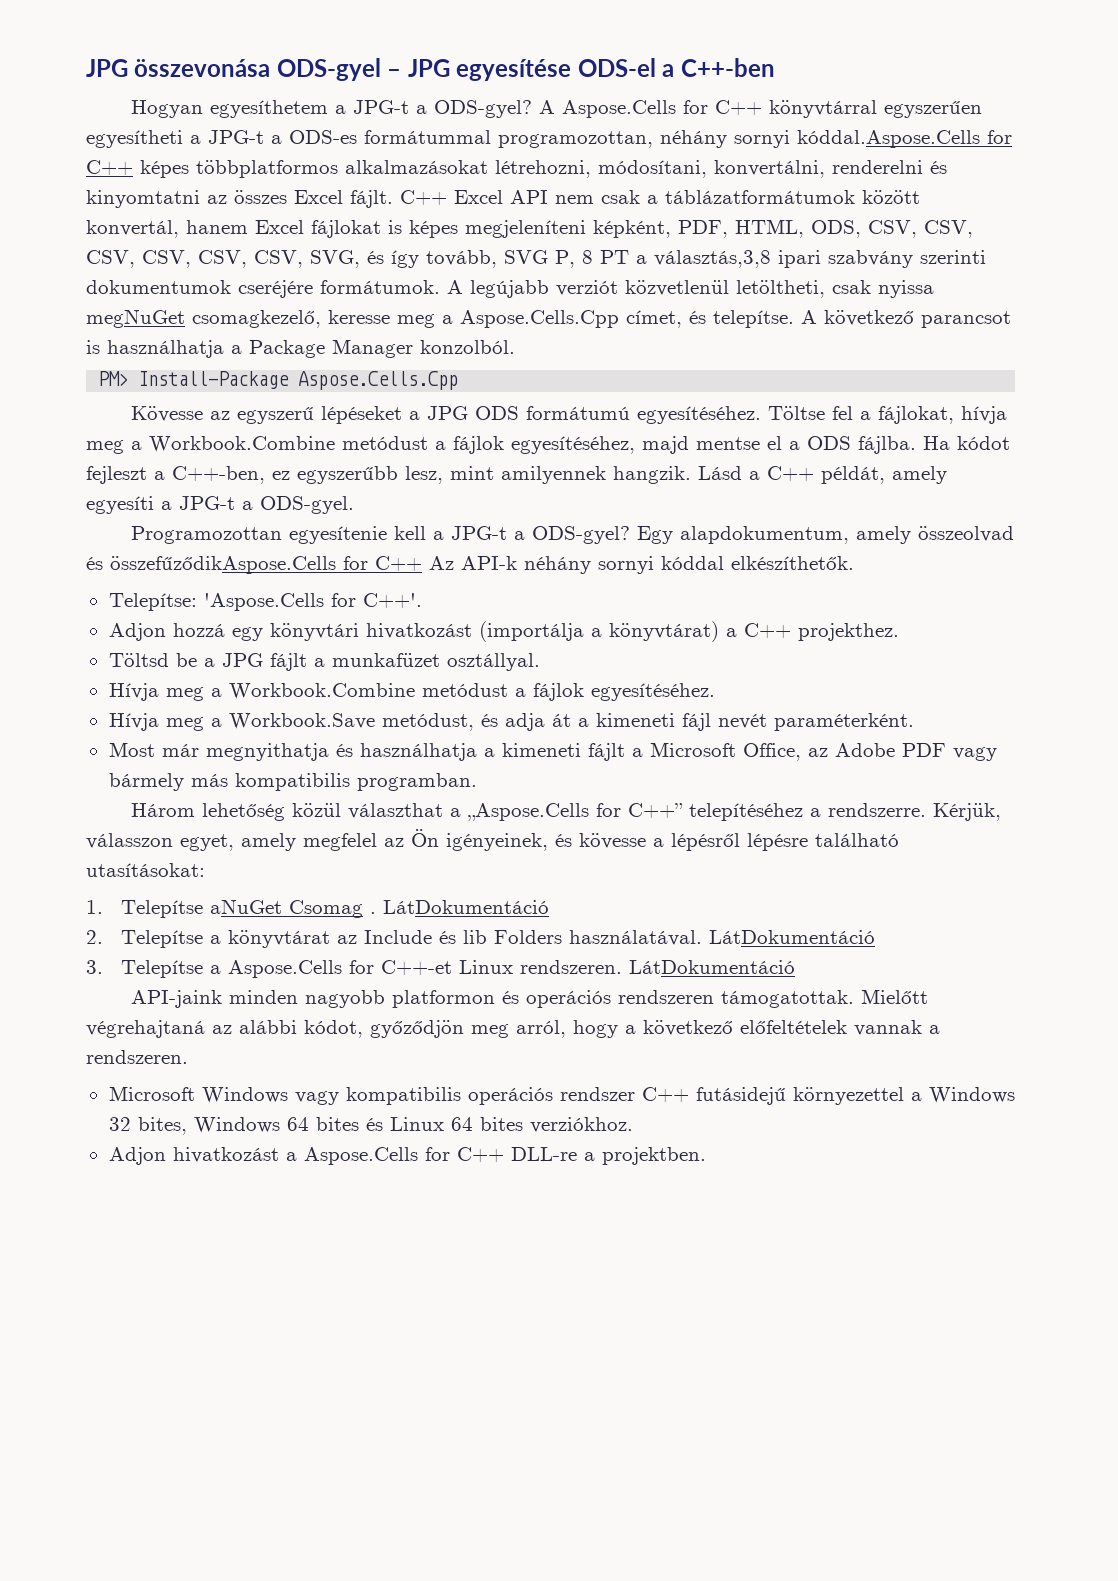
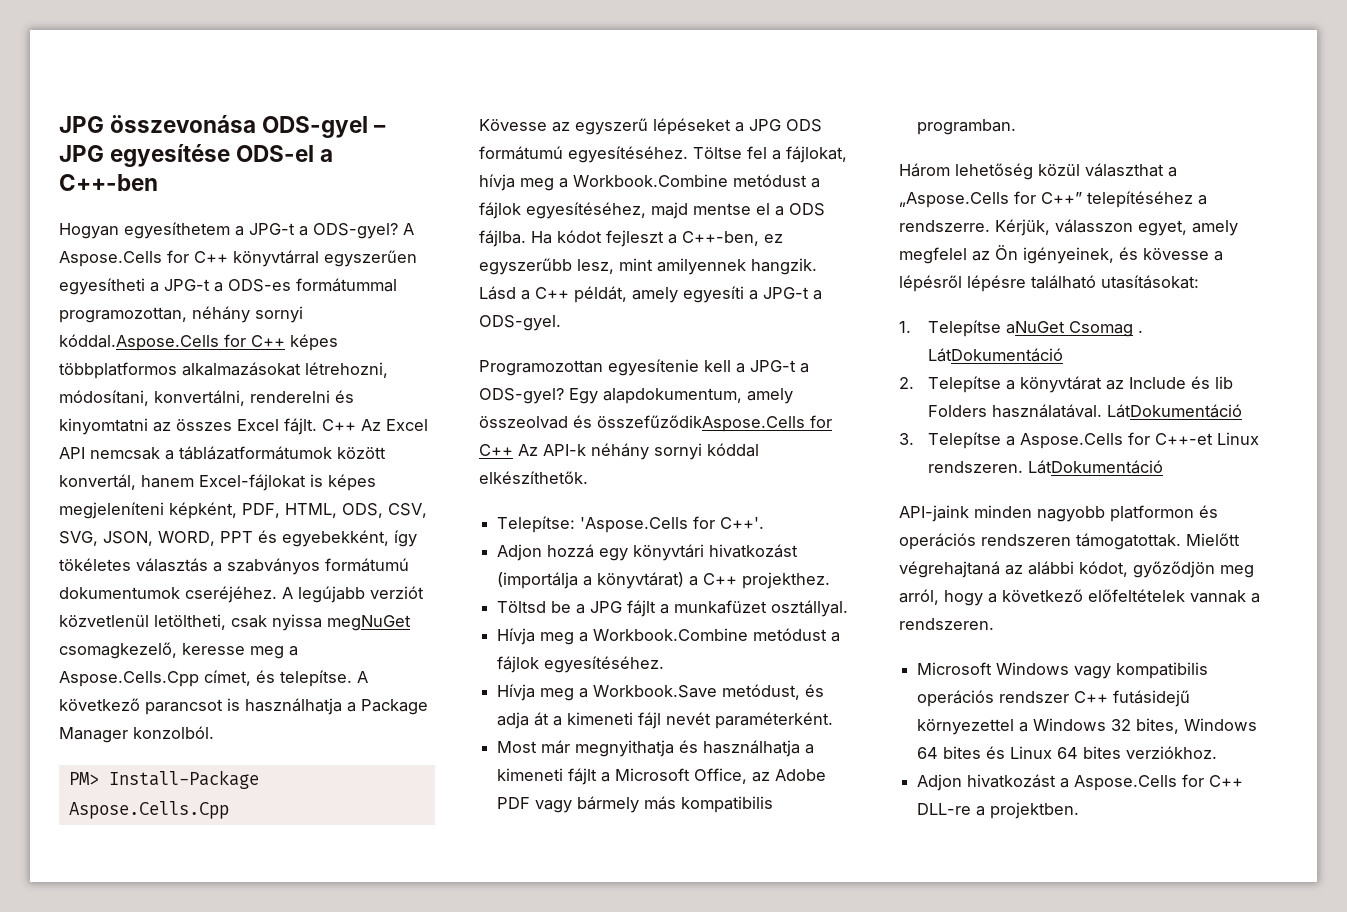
(447, 197) none -> [361,419,381,431] Az
[555,190,640,204] nem csak -> [90,447,160,460] nemcsak
[255,220,381,238] Excel fájlokat -> [199,474,306,491] Excel-fájlokat
[924,220,973,238] [86,250,986,268] [86,280,440,298] CSV, CSV, CSV, CSV, CSV, SVG, és így tovább, SVG P, 8 PT a választás,3,8 ipari szabvány szerinti dokumentumok cseréjére formátumok. -> [59,530,417,547] [59,558,409,575] [59,586,277,603] SVG, JSON, WORD, PPT és egyebekként, így tökéletes választás a szabványos formátumú dokumentumok cseréjéhez.

